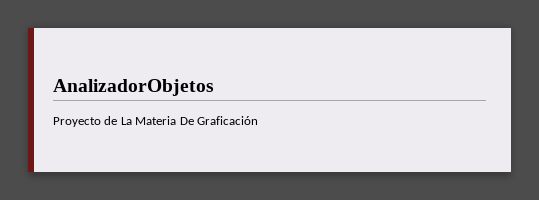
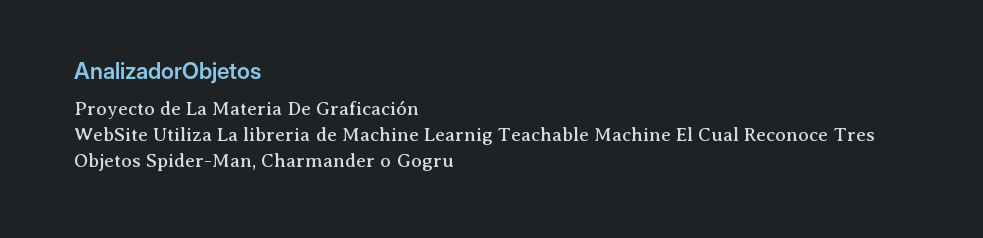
(258, 120) none -> [74,127,875,145] [74,153,454,171] // WebSite Utiliza La libreria de Machine Learnig Teachable Machine El Cual Reconoce Tres Objetos Spider-Man, Charmander o Gogru

